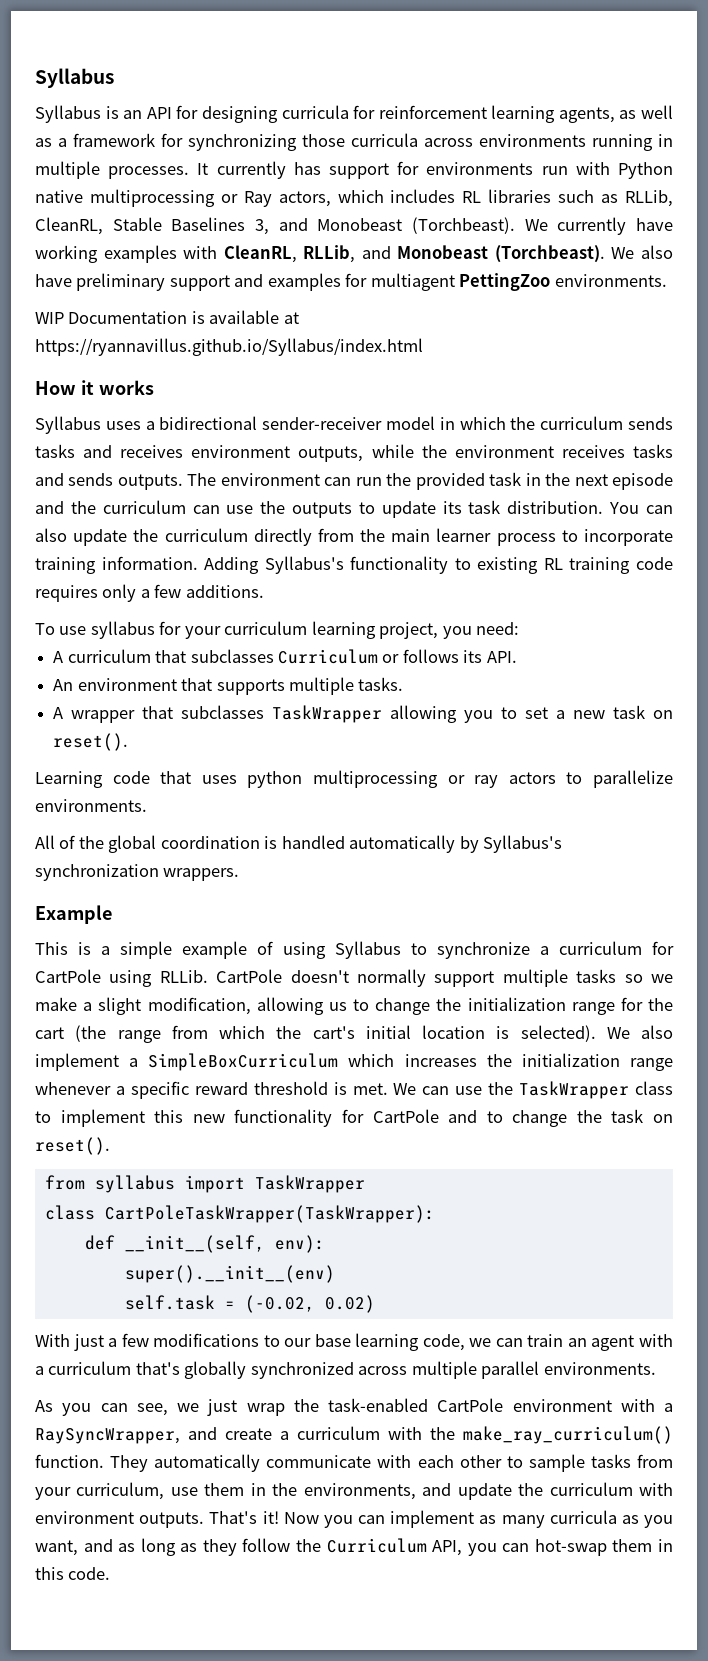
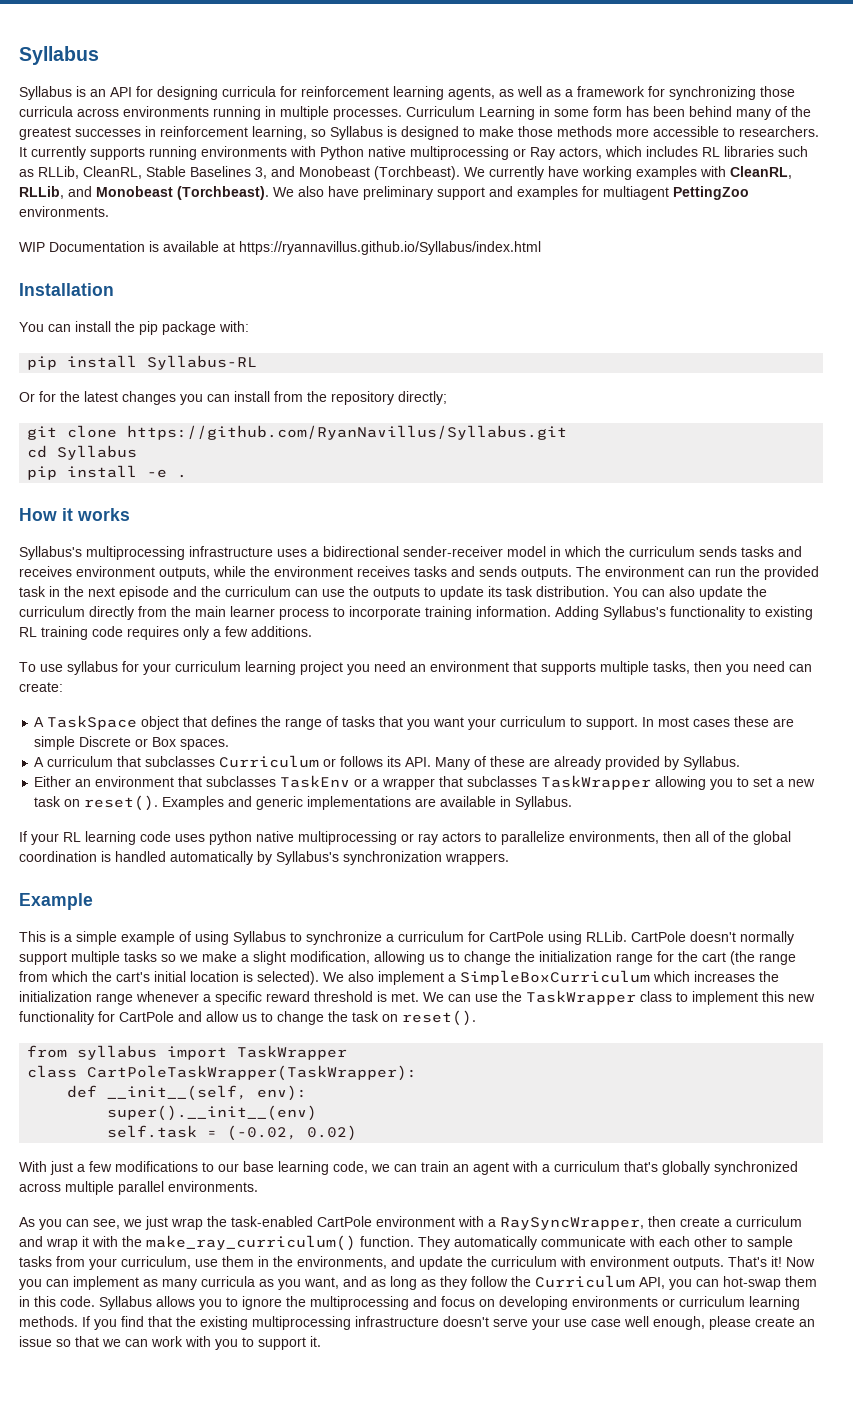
[197,161,568,179] It currently has support for environments run -> [406,106,811,120] [19,126,819,140] [19,146,287,160] Curriculum Learning in some form has been behind many of the greatest successes in reinforcement learning, so Syllabus is designed to make those methods more accessible to researchers. It currently supports running environments
(423, 347) none -> [19,283,114,296] [19,321,249,335] [27,355,258,370] [19,391,447,405] [27,425,568,440] [27,445,138,460] [27,465,188,480] // Installation // You can install the pip package with: // pip install Syllabus-RL // Or for the latest changes you can install from the repository directly; // git clone https://github.com/RyanNavillus/Syllabus.git // cd Syllabus // pip install -e .
[35,416,101,434] Syllabus -> [19,546,273,560] Syllabus's multiprocessing infrastructure
[379,622,520,639] project, you need: -> [300,661,812,675] [19,682,63,692] [34,715,795,730] [34,736,230,750] project you need an environment that supports multiple tasks, then you need can create: // A TaskSpace object that defines the range of tasks that you want your curriculum to support. In most cases these are simple Discrete or Box spaces.
[53,677,404,695] [53,707,64,719] // An environment that supports multiple tasks. // A -> [435,756,741,770] [34,775,380,788] Many of these are already provided by Syllabus. // Either an environment that subclasses TaskEnv or a
[35,771,192,788] // Learning code that -> [162,796,573,810] [19,831,171,845] Examples and generic implementations are available in Syllabus. // If your RL learning code
(303, 779) none -> [256,831,294,842] native
[35,799,147,812] [35,835,55,849] environments. // All -> [569,831,709,844] environments, then all
(478, 1116) none -> [206,1011,257,1022] allow us
[188,1427,217,1440] and -> [648,1216,676,1227] then
(380, 1433) none -> [19,1236,89,1250] and wrap it
(111, 1573) none -> [99,1296,800,1310] [19,1316,815,1330] [19,1336,321,1350] Syllabus allows you to ignore the multiprocessing and focus on developing environments or curriculum learning methods. If you find that the existing multiprocessing infrastructure doesn't serve your use case well enough, please create an issue so that we can work with you to support it.

